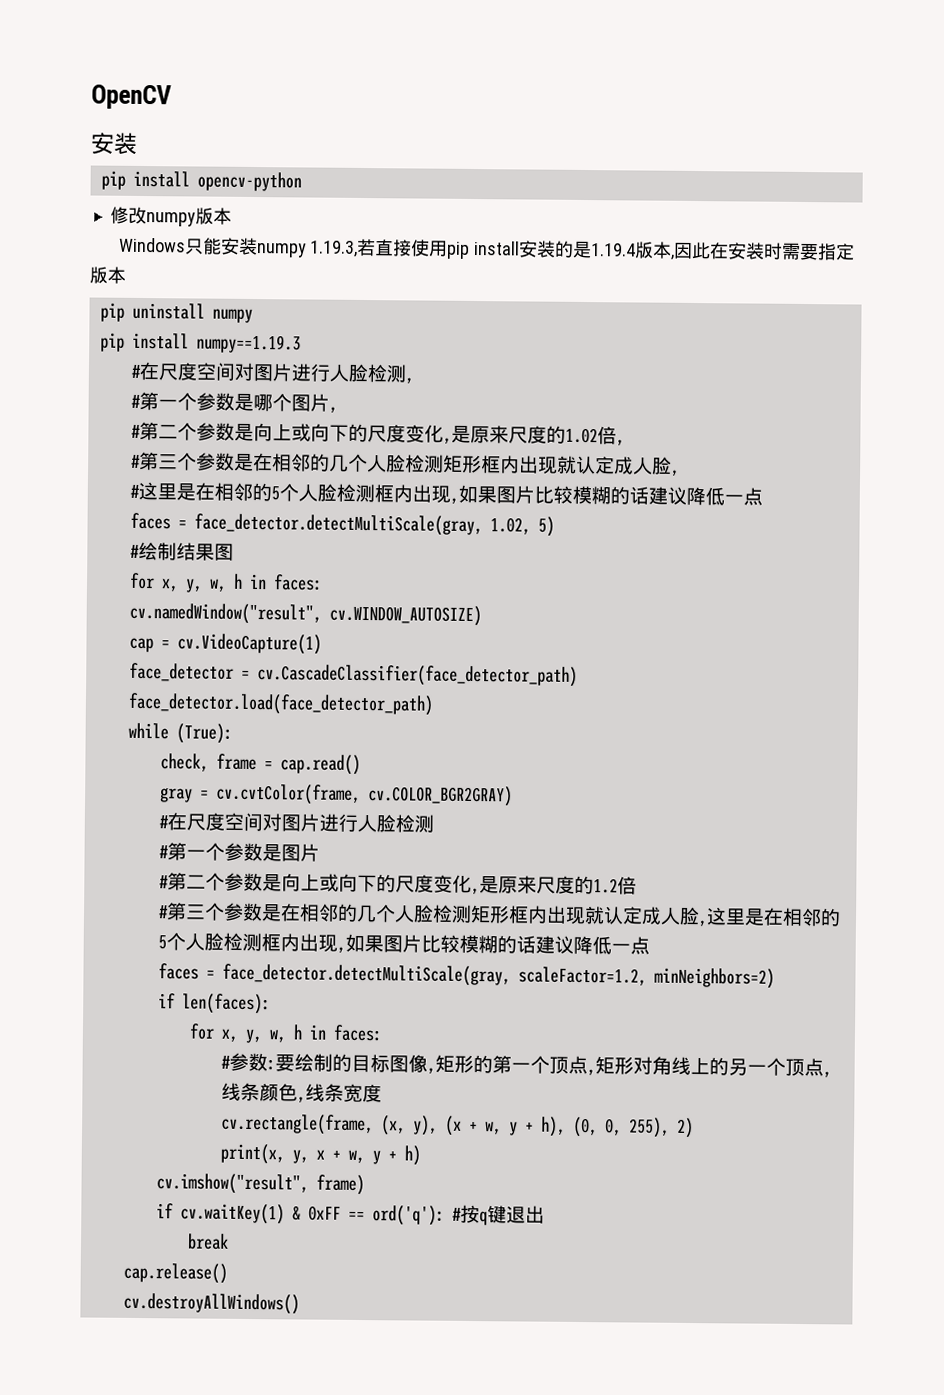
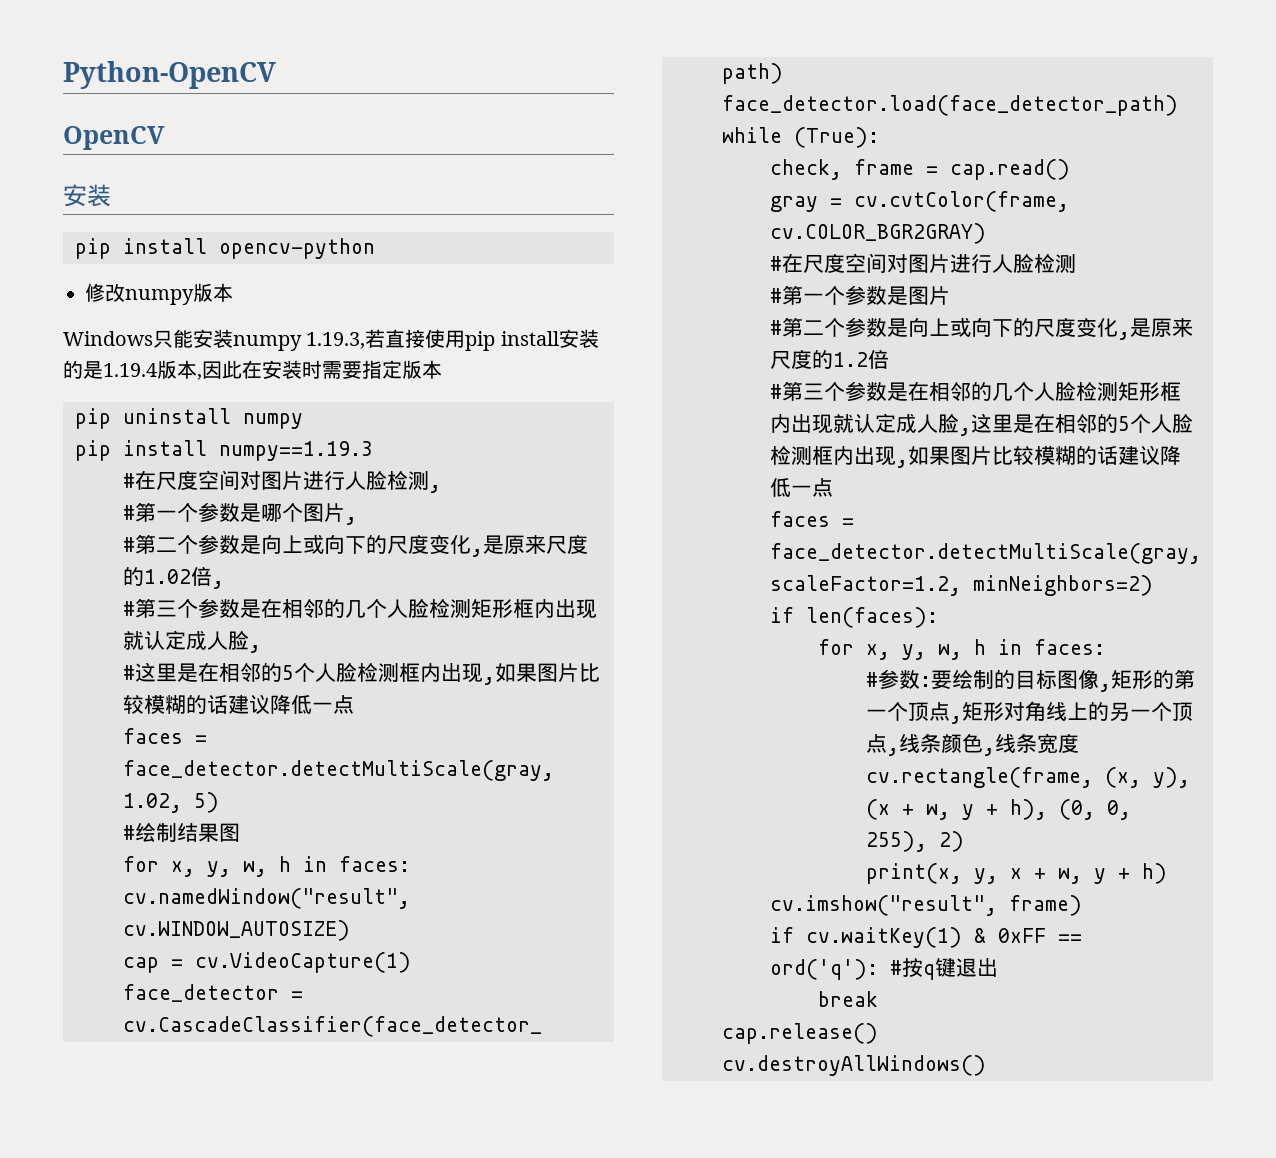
(91, 97) none -> [63,61,276,89] Python-OpenCV //

